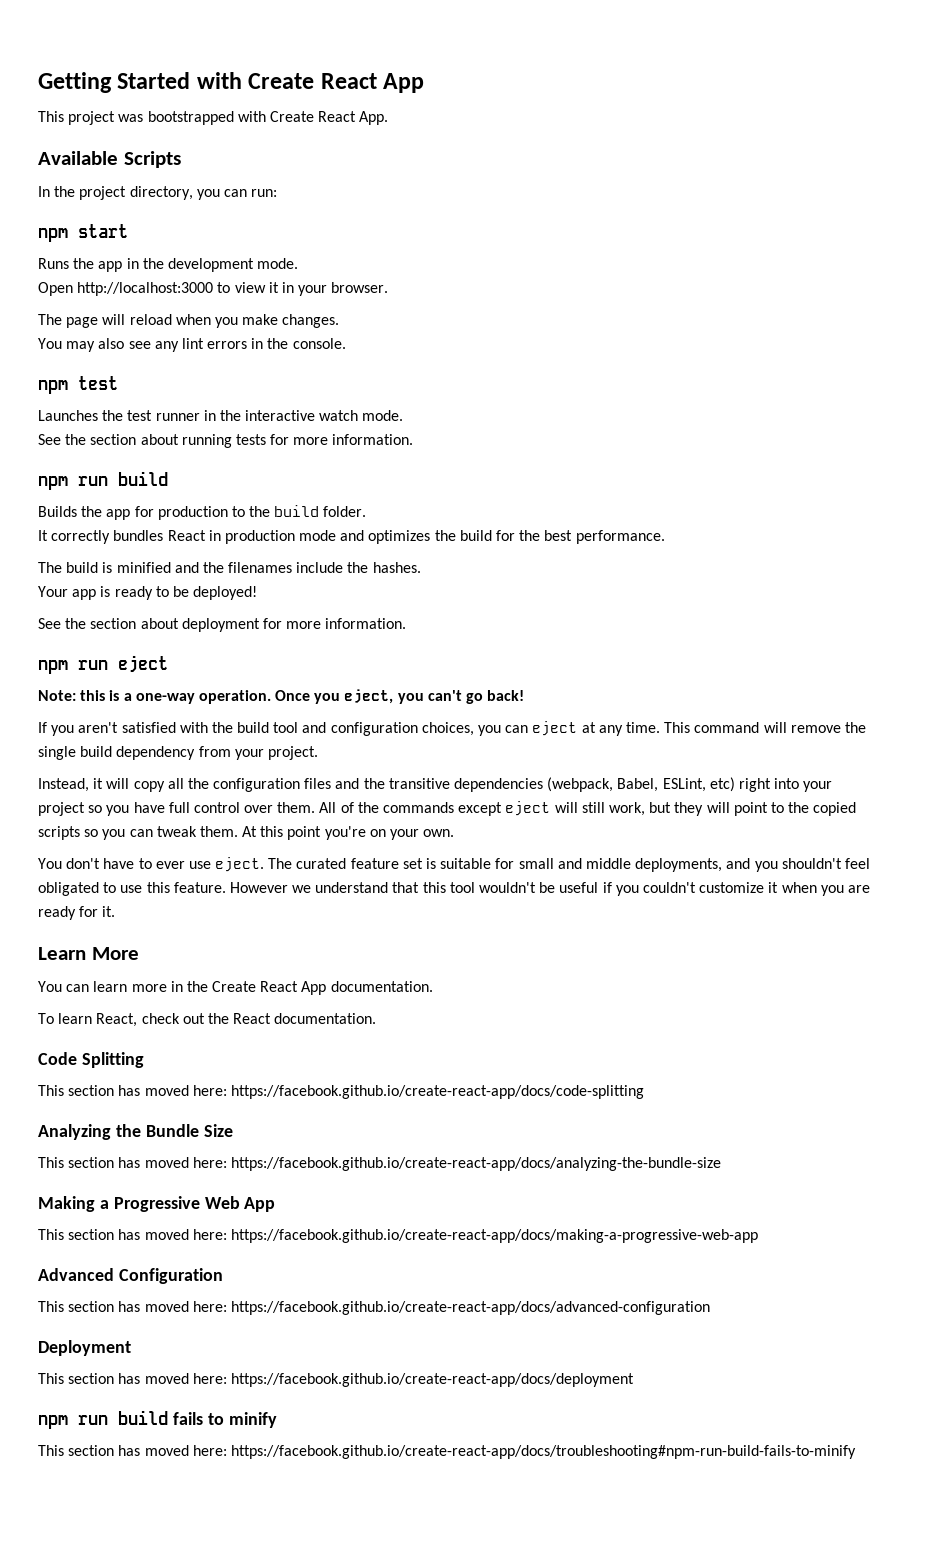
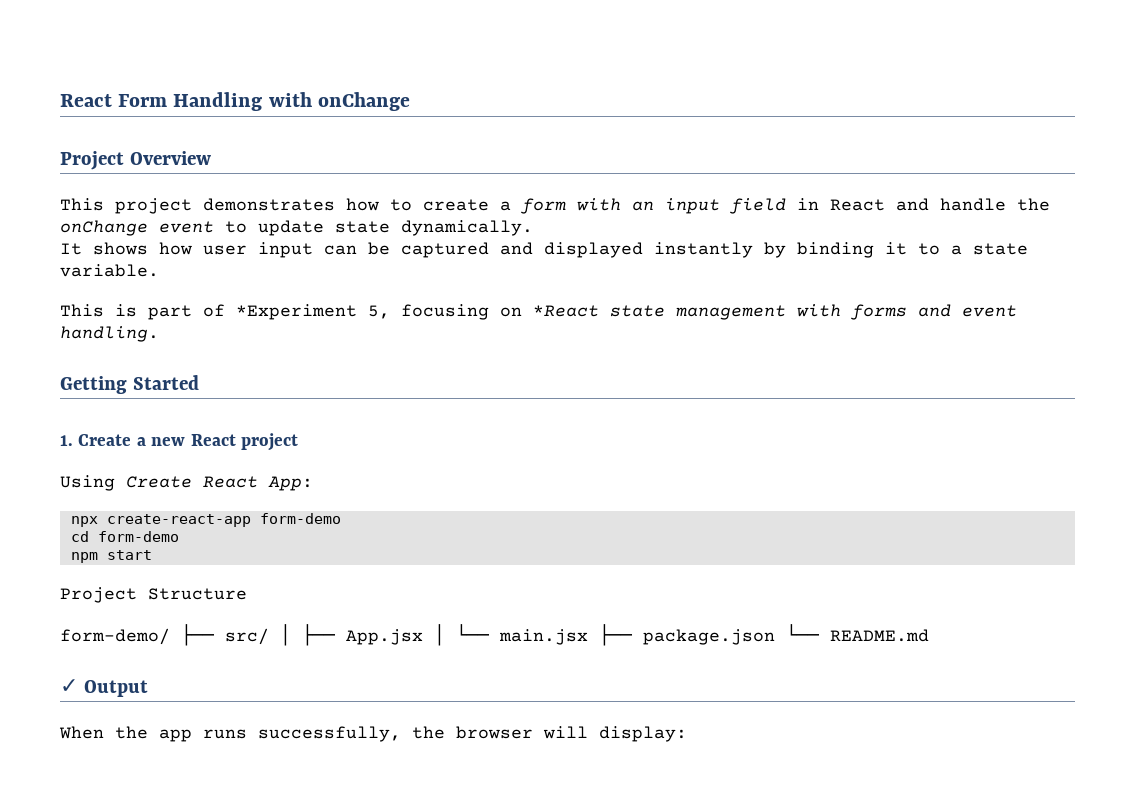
[38,72,425,93] [38,111,389,125] [38,151,181,168] [38,186,278,200] [38,224,128,242] [38,258,299,272] [38,282,389,296] [38,314,340,328] [38,338,346,352] [38,376,118,394] [38,410,404,421] [38,434,414,448] [38,471,168,490] [38,505,367,520] [38,530,665,544] [38,562,421,573] [38,586,258,600] [38,618,407,632] [38,655,168,674] [38,689,525,704] [38,721,866,736] [38,746,318,760] [38,777,833,792] [38,801,857,816] [38,826,455,840] [38,857,870,872] [38,882,870,896] [38,906,116,920] [38,947,139,960] [38,981,433,995] [38,1013,377,1027] [38,1052,144,1068] [38,1085,644,1099] [38,1124,233,1140] [38,1157,721,1171] [38,1196,276,1212] [38,1229,758,1243] [38,1268,223,1284] [38,1301,710,1315] [38,1340,131,1356] [38,1373,634,1387] [38,1410,277,1429] [38,1445,856,1459] Getting Started with Create React App // This project was bootstrapped with Create React App. // Available Scripts // In the project directory, you can run: // npm start // Runs the app in the development mode. // Open http://localhost:3000 to view it in your browser. // The page will reload when you make changes. // You may also see any lint errors in the console. // npm test // Launches the test runner in the interactive watch mode. // See the section about running tests for more information. // npm run build // Builds the app for production to the build folder. // It correctly bundles React in production mode and optimizes the build for the best performance. // The build is minified and the filenames include the hashes. // Your app is ready to be deployed! // See the section about deployment for more information. // npm run eject // Note: this is a one-way operation. Once you eject, you can't go back! // If you aren't satisfied with the build tool and configuration choices, you can eject at any time. This command will remove the single build dependency from your project. // Instead, it will copy all the configuration files and the transitive dependencies (webpack, Babel, ESLint, etc) right into your project so you have full control over them. All of the commands except eject will still work, but they will point to the copied scripts so you can tweak them. At this point you're on your own. // You don't have to ever use eject. The curated feature set is suitable for small and middle deployments, and you shouldn't feel obligated to use this feature. However we understand that this tool wouldn't be useful if you couldn't customize it when you are ready for it. // Learn More // You can learn more in the Create React App documentation. // To learn React, check out the React documentation. // Code Splitting // This section has moved here: https://facebook.github.io/create-react-app/docs/code-splitting // Analyzing the Bundle Size // This section has moved here: https://facebook.github.io/create-react-app/docs/analyzing-the-bundle-size // Making a Progressive Web App // This section has moved here: https://facebook.github.io/create-react-app/docs/making-a-progressive-web-app // Advanced Configuration // This section has moved here: https://facebook.github.io/create-react-app/docs/advanced-configuration // Deployment // This section has moved here: https://facebook.github.io/create-react-app/docs/deployment // npm run build fails to minify // This section has moved here: https://facebook.github.io/create-react-app/docs/troubleshooting#npm-run-build-fails-to-minify -> [60,92,410,111] [60,151,211,170] [60,198,1050,214] [60,220,533,236] [60,242,1028,258] [60,264,159,277] [60,304,1017,320] [60,326,159,342] [60,375,199,394] [60,433,298,451] [60,475,313,491] [70,513,341,527] [70,531,179,542] [70,550,152,563] [60,587,247,603] [60,624,929,646] [60,679,148,697] [59,726,687,742] React Form Handling with onChange // Project Overview // This project demonstrates how to create a form with an input field in React and handle the onChange event to update state dynamically. // It shows how user input can be captured and displayed instantly by binding it to a state variable. // This is part of *Experiment 5, focusing on *React state management with forms and event handling. // Getting Started // 1. Create a new React project // Using Create React App: // npx create-react-app form-demo // cd form-demo // npm start // Project Structure // form-demo/ ├── src/ │ ├── App.jsx │ └── main.jsx ├── package.json └── README.md // ✓ Output // When the app runs successfully, the browser will display:

